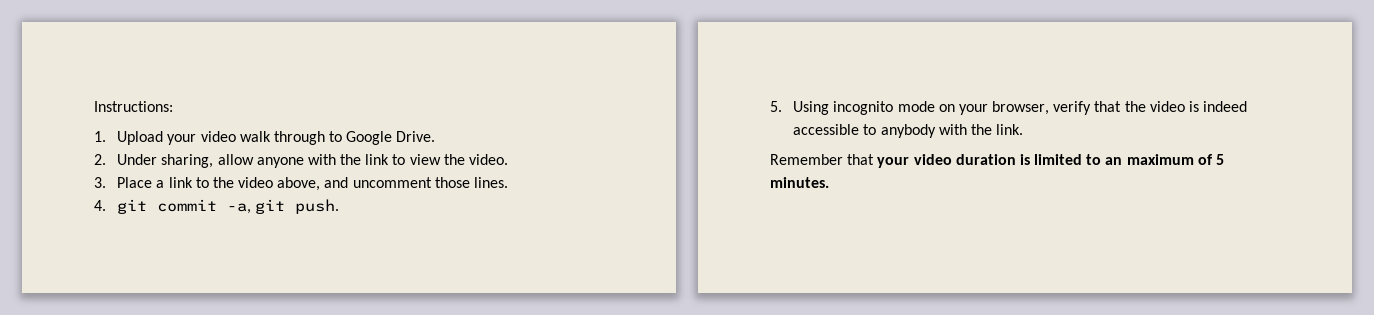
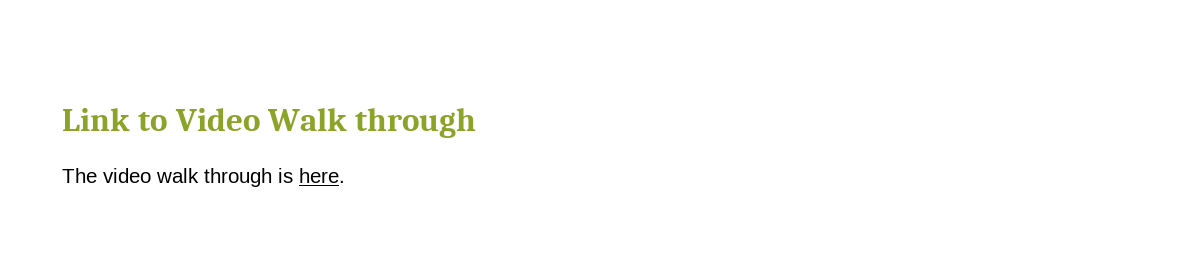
[94,101,173,112] [94,131,436,145] [94,154,509,168] [94,177,509,191] [94,199,340,214] [770,101,1248,115] [793,124,1024,138] [770,154,1225,168] [770,177,829,188] Instructions: // 1. Upload your video walk through to Google Drive. // 2. Under sharing, allow anyone with the link to view the video. // 3. Place a link to the video above, and uncomment those lines. // 4. git commit -a, git push. // 5. Using incognito mode on your browser, verify that the video is indeed accessible to anybody with the link. // Remember that your video duration is limited to an maximum of 5 minutes. -> [62,108,477,138] [62,168,345,187] Link to Video Walk through // The video walk through is here.

